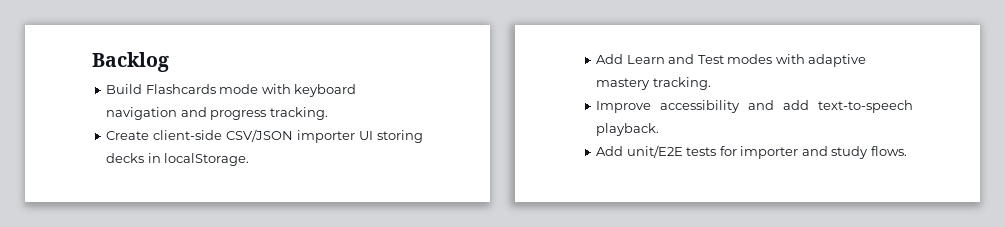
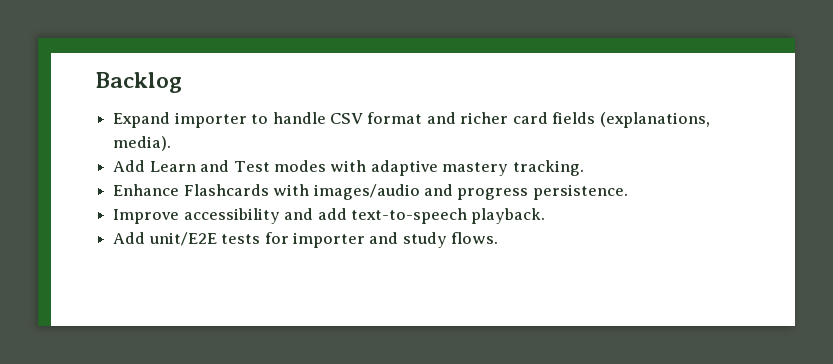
[106,84,357,97] [106,107,328,120] [106,129,423,143] [106,153,250,166] Build Flashcards mode with keyboard navigation and progress tracking. // Create client-side CSV/JSON importer UI storing decks in localStorage. -> [113,112,710,128] [113,136,172,151] Expand importer to handle CSV format and richer card fields (explanations, media).
(711, 83) none -> [113,184,628,200] // Enhance Flashcards with images/audio and progress persistence.

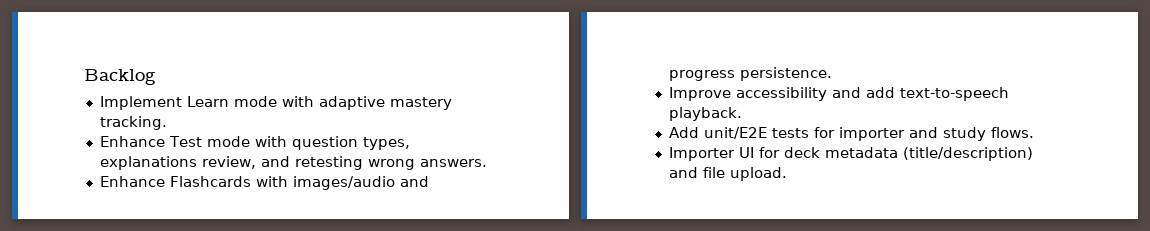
[113,112,710,128] [113,136,172,151] [113,160,584,176] Expand importer to handle CSV format and richer card fields (explanations, media). // Add Learn and Test modes with adaptive mastery tracking. -> [99,96,452,110] [99,116,167,130] [99,136,410,150] [99,156,487,170] Implement Learn mode with adaptive mastery tracking. // Enhance Test mode with question types, explanations review, and retesting wrong answers.
(499, 238) none -> [668,147,1033,161] [668,167,787,181] // Importer UI for deck metadata (title/description) and file upload.

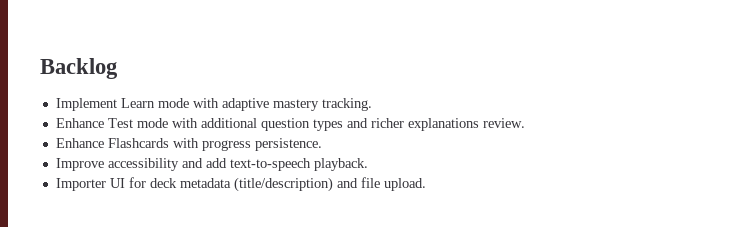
[291,136,410,150] [99,156,487,170] question types, explanations review, and retesting wrong answers. -> [200,118,525,131] additional question types and richer explanations review.
[292,176,429,190] images/audio and -> (199, 143) none
[668,127,1034,141] // Add unit/E2E tests for importer and study flows. -> (368, 164) none

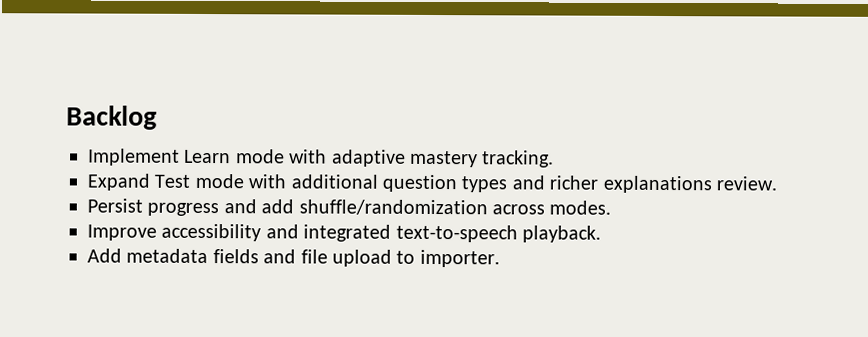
[55,118,104,128] Enhance -> [87,173,150,191] Expand
[55,138,322,151] Enhance Flashcards with progress persistence. -> [87,198,612,217] Persist progress and add shuffle/randomization across modes.
[205,158,227,168] add -> [303,224,392,242] integrated
[55,177,426,192] Importer UI for deck metadata (title/description) and file upload. -> [87,248,500,268] Add metadata fields and file upload to importer.

